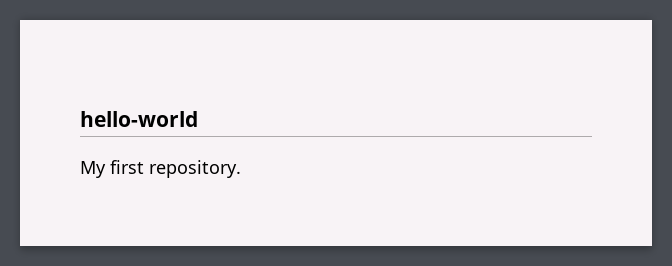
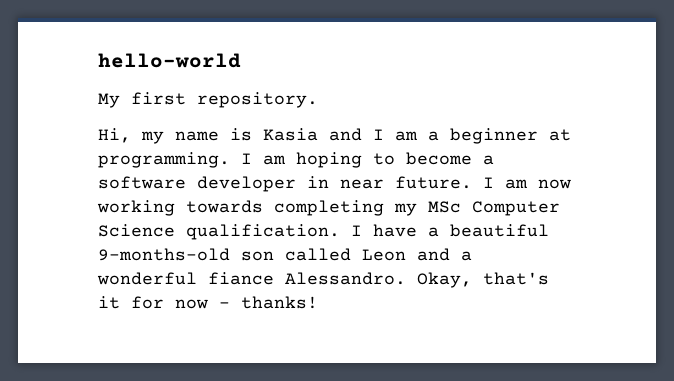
(241, 169) none -> [98,128,571,144] [98,152,494,168] [98,176,571,192] [97,200,560,216] [98,224,549,240] [98,248,472,261] [97,272,549,288] [98,296,318,309] // Hi, my name is Kasia and I am a beginner at programming. I am hoping to become a software developer in near future. I am now working towards completing my MSc Computer Science qualification. I have a beautiful 9-months-old son called Leon and a wonderful fiance Alessandro. Okay, that's it for now - thanks!

